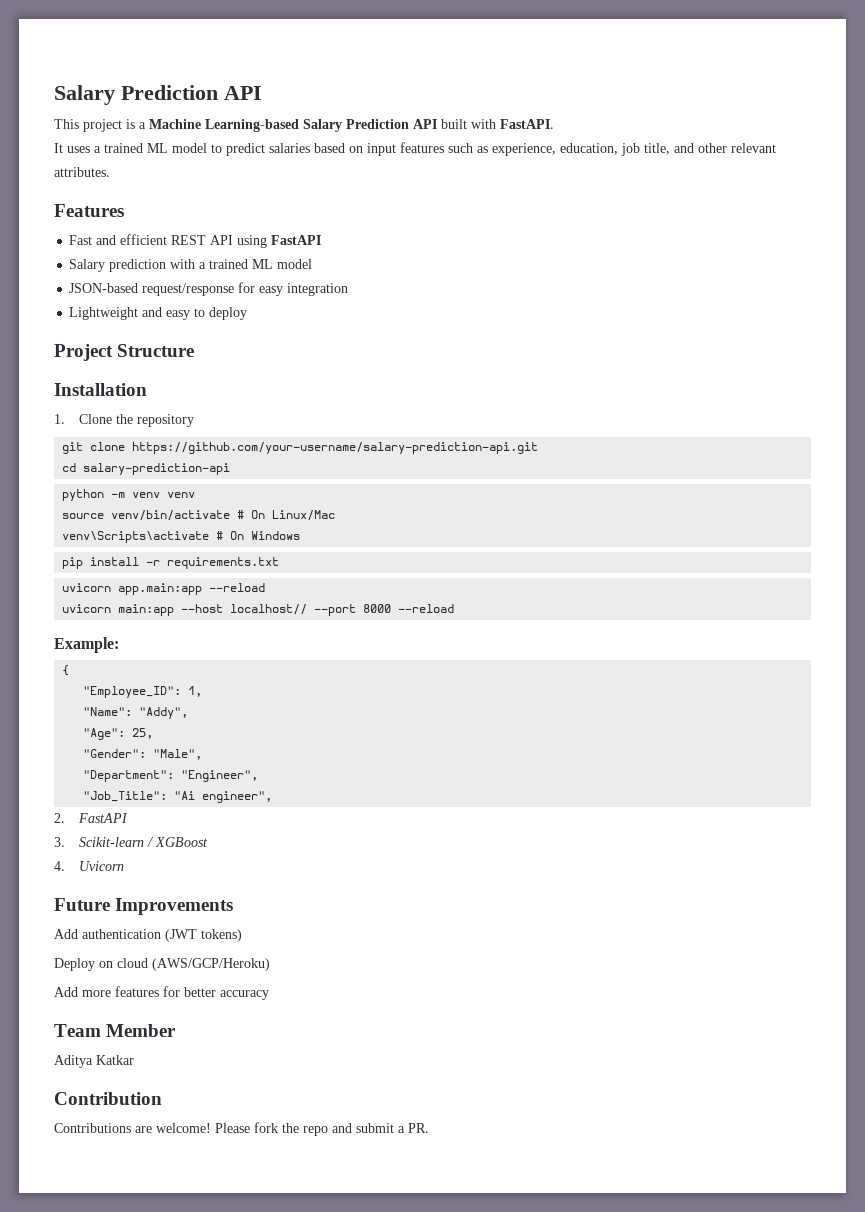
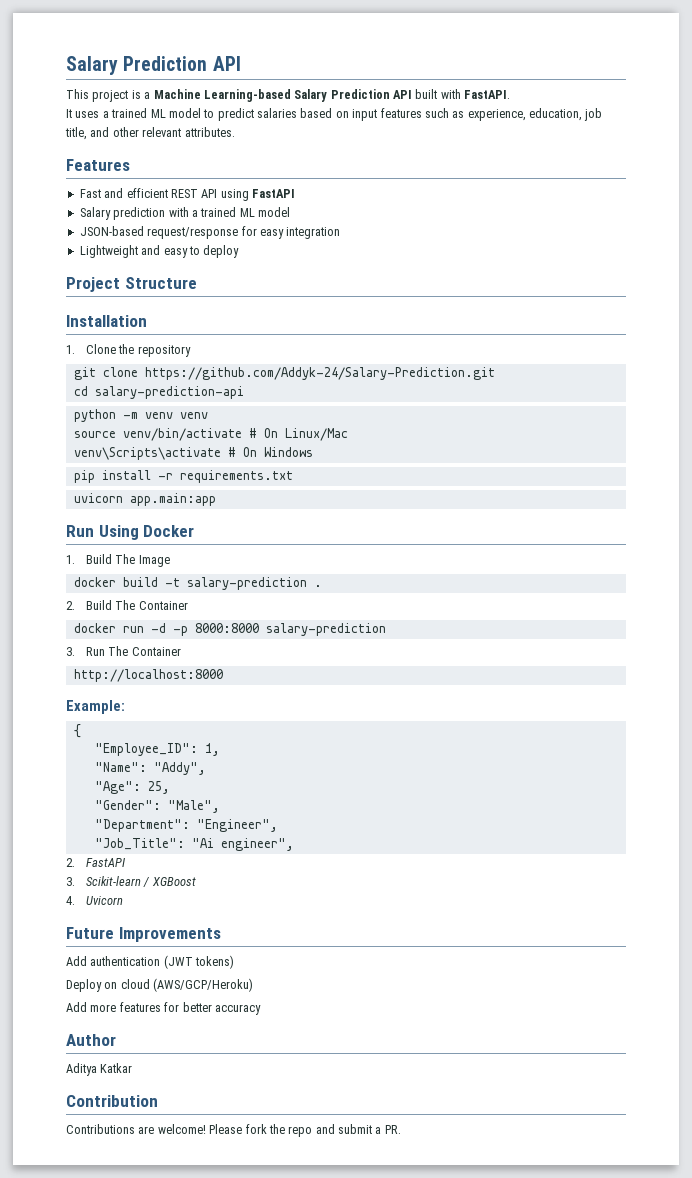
[132,442,539,454] https://github.com/your-username/salary-prediction-api.git -> [144,367,495,380] https://github.com/Addyk-24/Salary-Prediction.git
[209,583,266,592] [62,604,455,616] --reload // uvicorn main:app --host localhost// --port 8000 --reload -> [66,525,195,540] [66,554,170,567] [73,577,322,590] [66,600,188,610] [73,623,386,636] [66,646,181,656] [73,669,223,682] // Run Using Docker // 1. Build The Image // docker build -t salary-prediction . // 2. Build The Container // docker run -d -p 8000:8000 salary-prediction // 3. Run The Container // http://localhost:8000
[54,1024,177,1037] Team Member -> [66,1034,116,1046] Author

